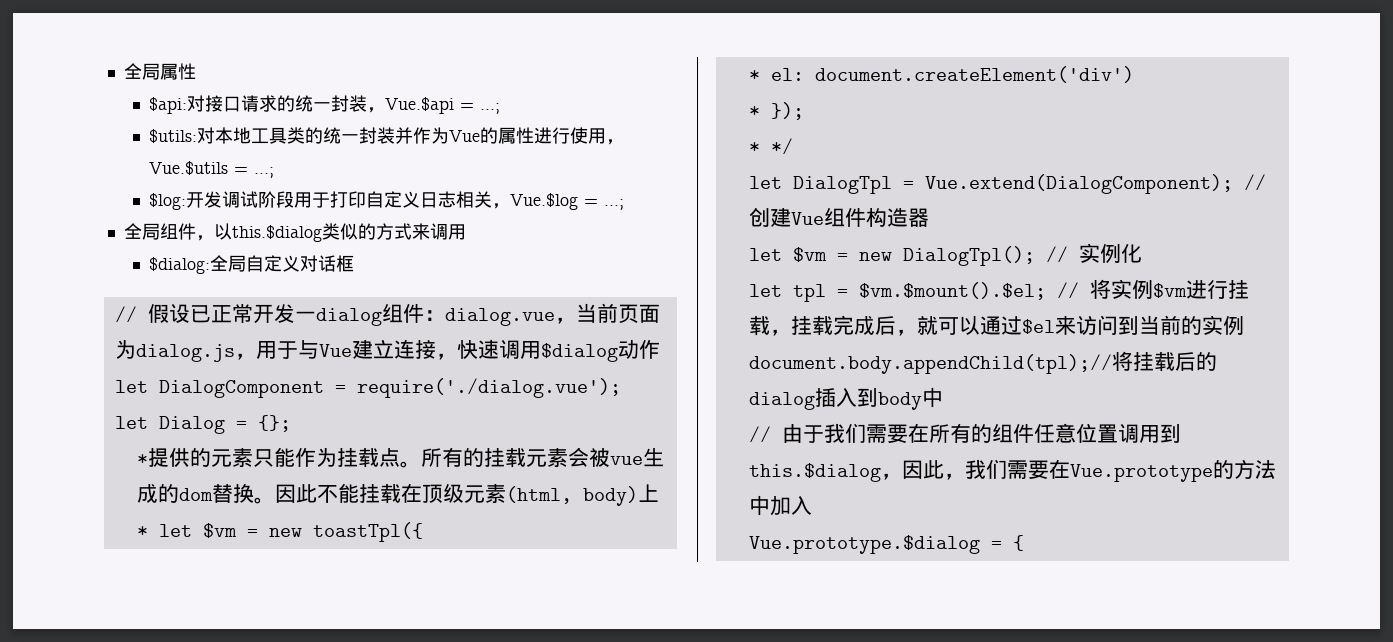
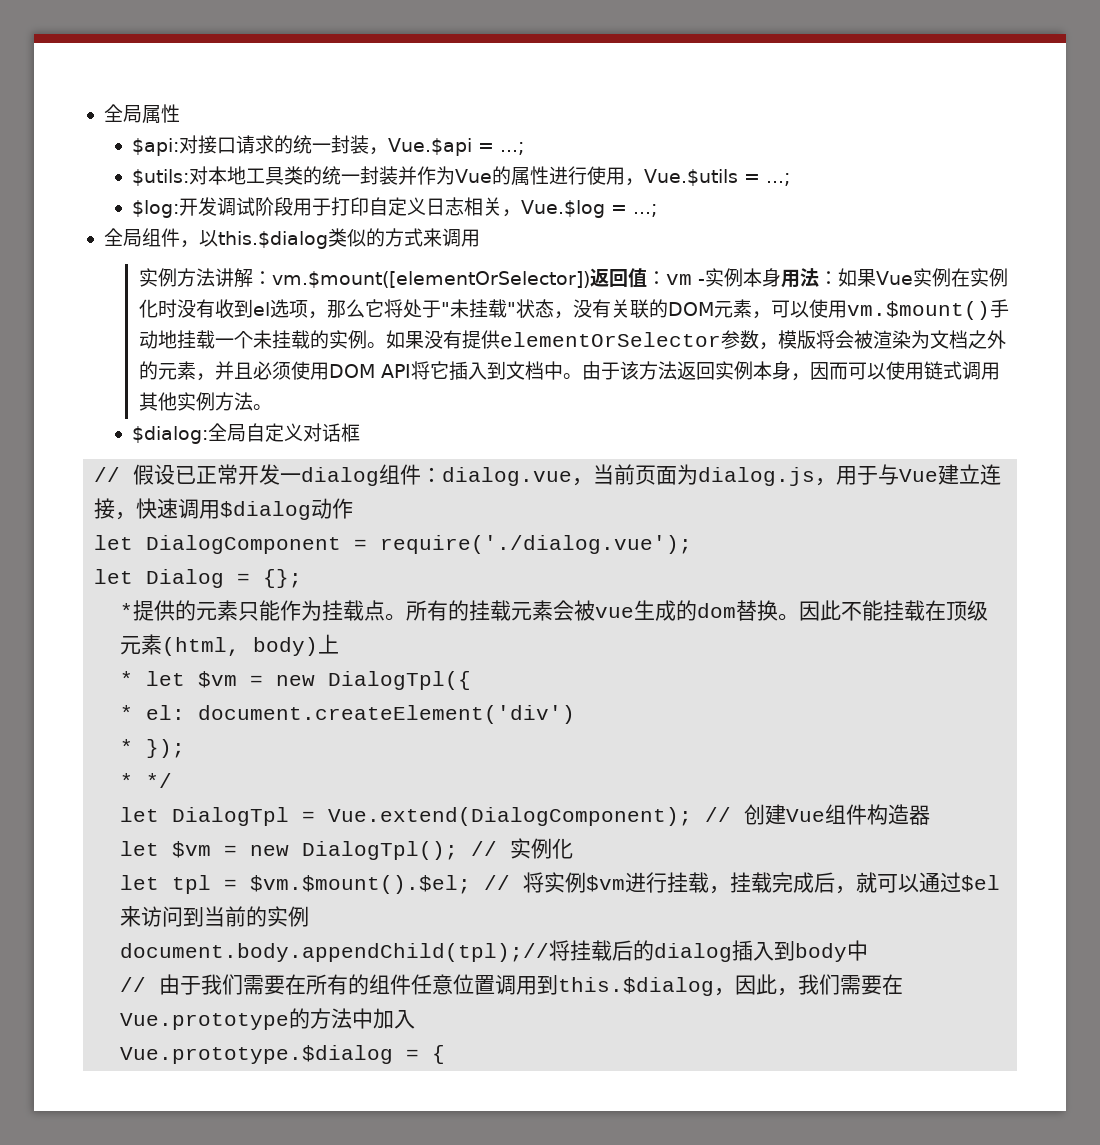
(466, 232) none -> [138,268,1008,288] [138,299,1009,320] [138,330,1006,350] [138,361,1000,381] [138,392,272,411] // 实例方法讲解：vm.$mount([elementOrSelector])返回值：vm -实例本身用法：如果Vue实例在实例化时没有收到el选项，那么它将处于"未挂载"状态，没有关联的DOM元素，可以使用vm.$mount()手动地挂载一个未挂载的实例。如果没有提供elementOrSelector参数，模版将会被渲染为文档之外的元素，并且必须使用DOM API将它插入到文档中。由于该方法返回实例本身，因而可以使用链式调用其他实例方法。
[312,522,423,542] toastTpl({ -> [328,671,472,690] DialogTpl({

